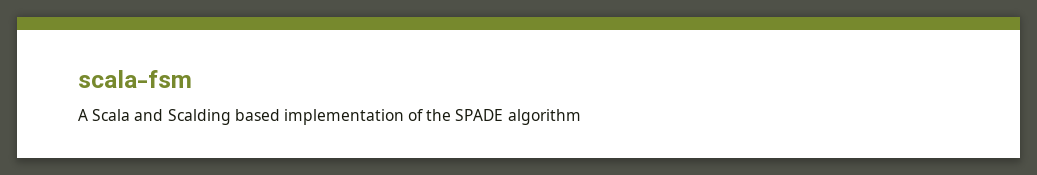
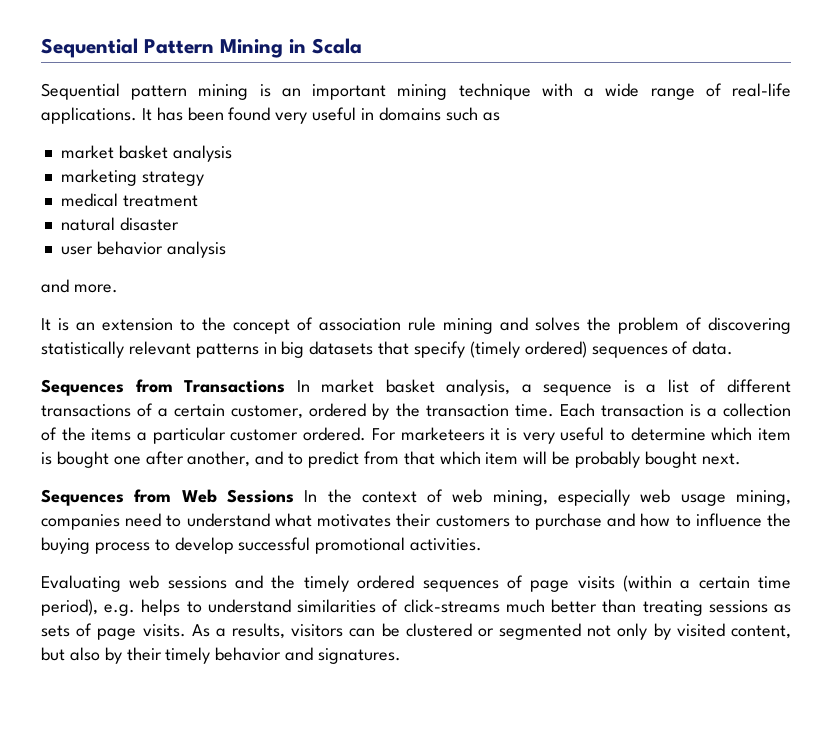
[78,70,192,88] [78,109,581,125] scala-fsm // A Scala and Scalding based implementation of the SPADE algorithm -> [41,38,362,58] [41,83,792,100] [41,107,500,124] [60,145,232,162] [60,169,204,186] [60,193,198,207] [60,217,179,231] [60,241,226,258] [41,279,118,293] [41,317,791,334] [41,341,734,358] [41,379,792,396] [41,403,791,420] [41,427,791,444] [41,451,741,468] [41,489,791,506] [41,513,791,530] [41,537,483,554] [41,575,791,592] [41,599,792,616] [41,623,791,640] [41,647,402,664] Sequential Pattern Mining in Scala // Sequential pattern mining is an important mining technique with a wide range of real-life applications. It has been found very useful in domains such as // market basket analysis // marketing strategy // medical treatment // natural disaster // user behavior analysis // and more. // It is an extension to the concept of association rule mining and solves the problem of discovering statistically relevant patterns in big datasets that specify (timely ordered) sequences of data. // Sequences from Transactions In market basket analysis, a sequence is a list of different transactions of a certain customer, ordered by the transaction time. Each transaction is a collection of the items a particular customer ordered. For marketeers it is very useful to determine which item is bought one after another, and to predict from that which item will be probably bought next. // Sequences from Web Sessions In the context of web mining, especially web usage mining, companies need to understand what motivates their customers to purchase and how to influence the buying process to develop successful promotional activities. // Evaluating web sessions and the timely ordered sequences of page visits (within a certain time period), e.g. helps to understand similarities of click-streams much better than treating sessions as sets of page visits. As a results, visitors can be clustered or segmented not only by visited content, but also by their timely behavior and signatures.

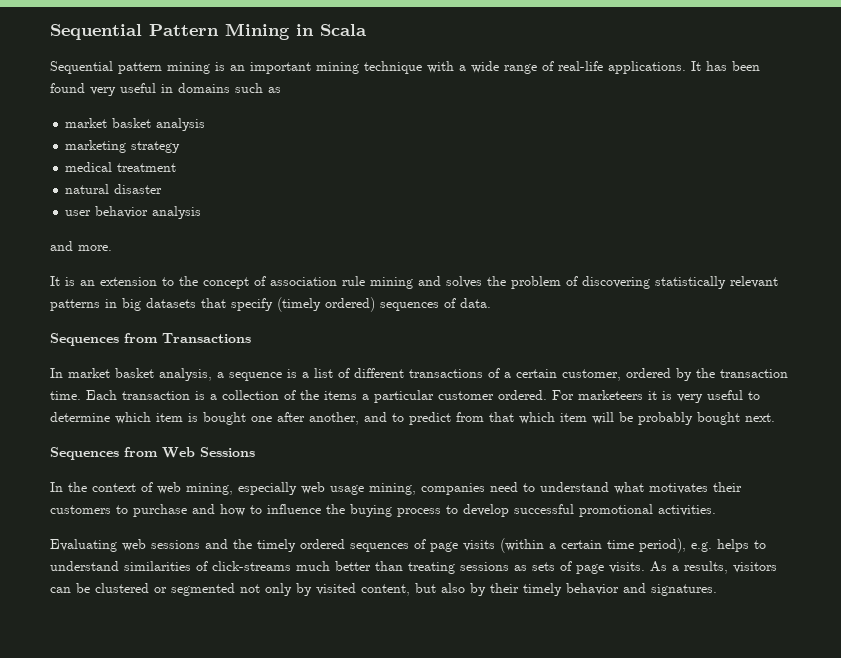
(286, 386) none -> (251, 338) //
(294, 496) none -> (255, 452) //

